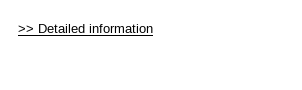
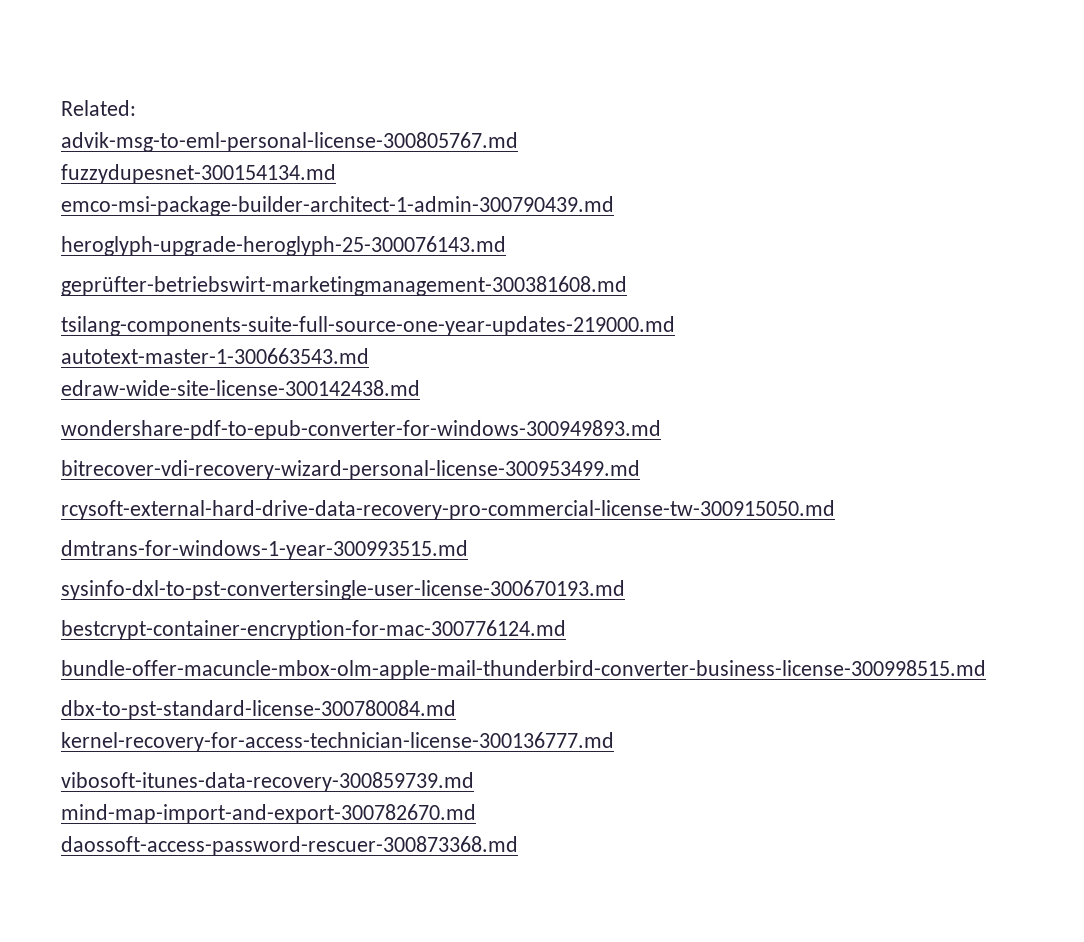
[18,24,153,33] >> Detailed information -> [61,100,136,116] [61,132,518,152] [61,164,336,184] [61,196,614,216] [61,236,506,256] [61,276,627,296] [61,316,675,336] [61,348,369,364] [61,380,420,396] [61,420,661,440] [61,460,640,480] [61,500,835,520] [61,540,468,560] [61,580,625,600] [61,620,566,640] [61,660,986,680] [61,700,456,720] [61,732,614,752] [61,772,474,792] [61,804,476,824] [61,836,518,856] Related: // advik-msg-to-eml-personal-license-300805767.md // fuzzydupesnet-300154134.md // emco-msi-package-builder-architect-1-admin-300790439.md // heroglyph-upgrade-heroglyph-25-300076143.md // geprüfter-betriebswirt-marketingmanagement-300381608.md // tsilang-components-suite-full-source-one-year-updates-219000.md // autotext-master-1-300663543.md // edraw-wide-site-license-300142438.md // wondershare-pdf-to-epub-converter-for-windows-300949893.md // bitrecover-vdi-recovery-wizard-personal-license-300953499.md // rcysoft-external-hard-drive-data-recovery-pro-commercial-license-tw-300915050.md // dmtrans-for-windows-1-year-300993515.md // sysinfo-dxl-to-pst-convertersingle-user-license-300670193.md // bestcrypt-container-encryption-for-mac-300776124.md // bundle-offer-macuncle-mbox-olm-apple-mail-thunderbird-converter-business-license-300998515.md // dbx-to-pst-standard-license-300780084.md // kernel-recovery-for-access-technician-license-300136777.md // vibosoft-itunes-data-recovery-300859739.md // mind-map-import-and-export-300782670.md // daossoft-access-password-rescuer-300873368.md

